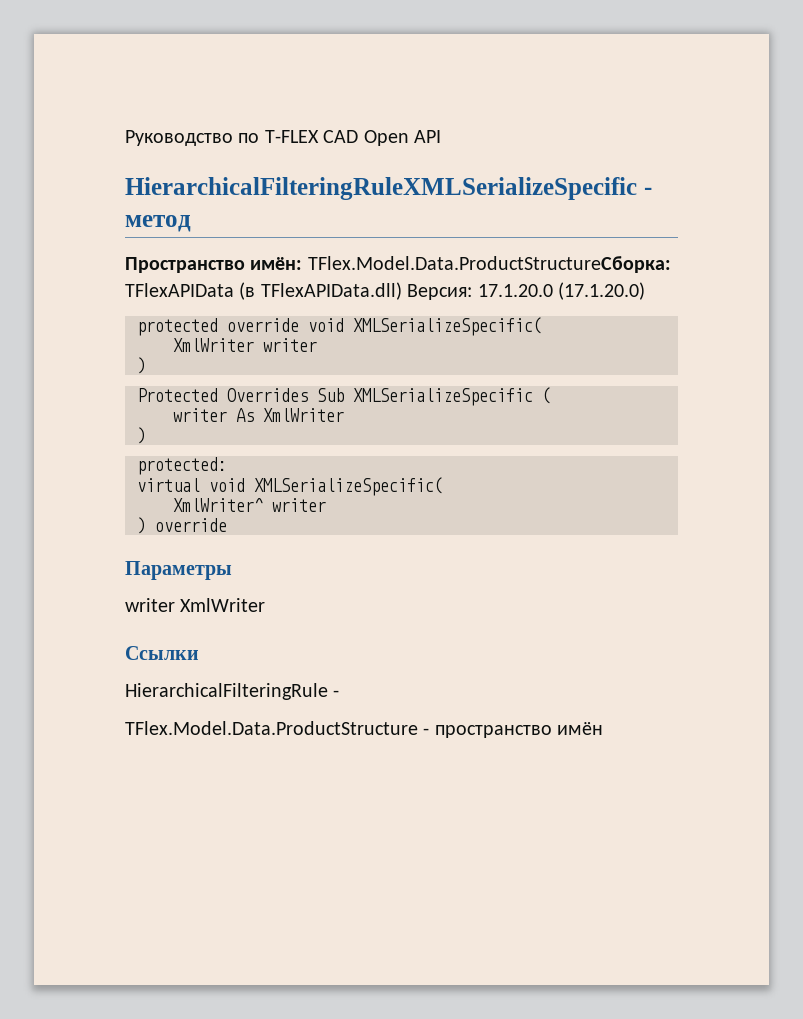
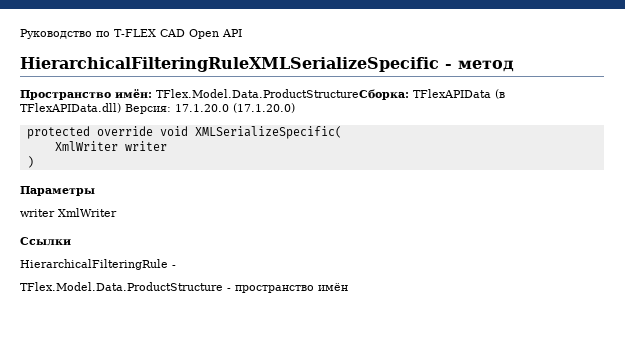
[137,387,551,406] [173,408,344,422] [137,427,146,444] [137,457,227,475] [137,477,443,496] [173,498,326,512] [137,517,227,534] // Protected Overrides Sub XMLSerializeSpecific ( // writer As XmlWriter // ) // protected: // virtual void XMLSerializeSpecific( // XmlWriter^ writer // ) override -> (34, 162) none

